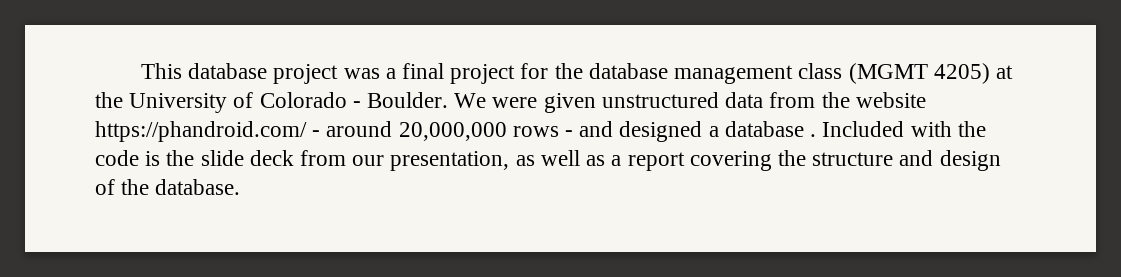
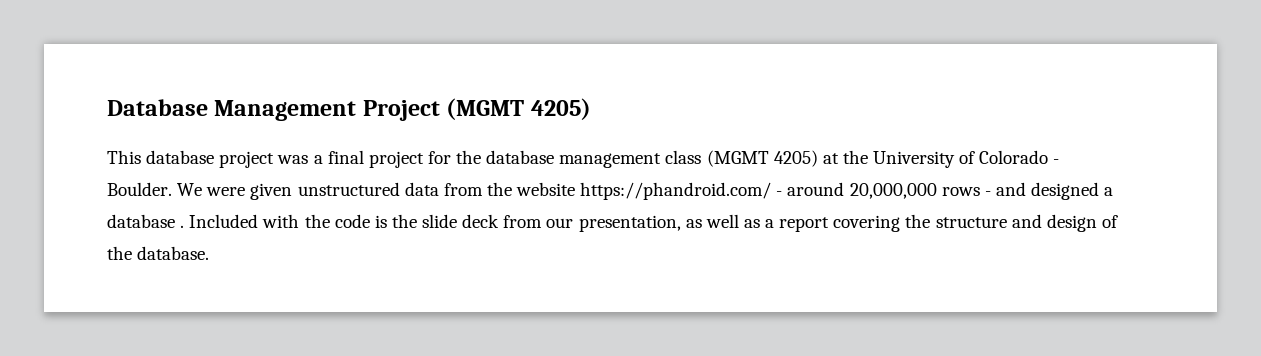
(140, 71) none -> [107,98,591,121] Database Management Project (MGMT 4205) //

